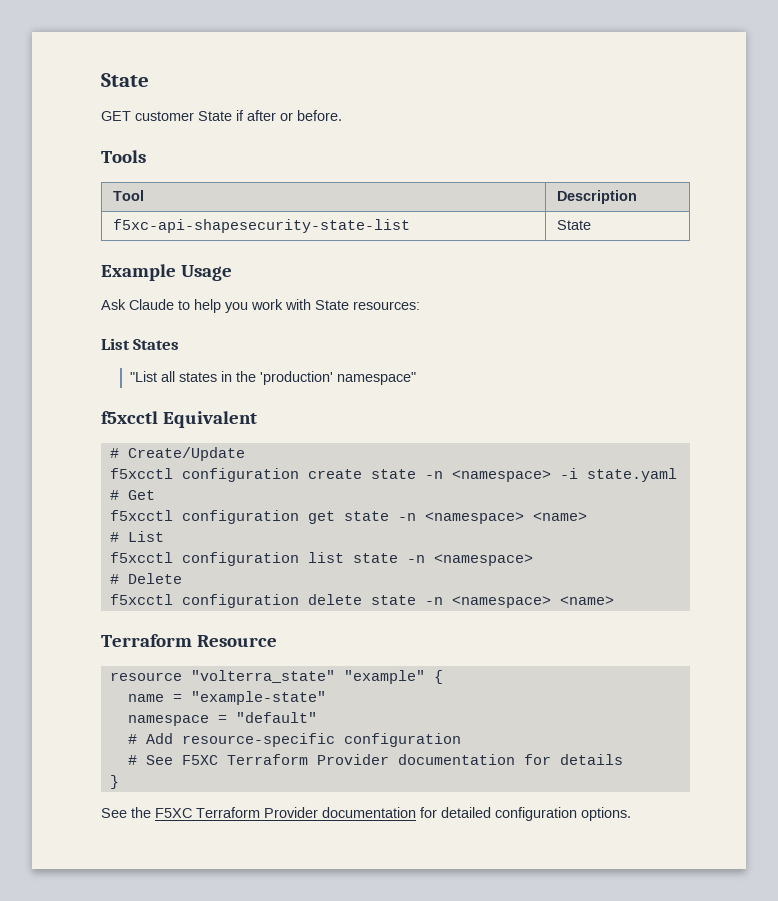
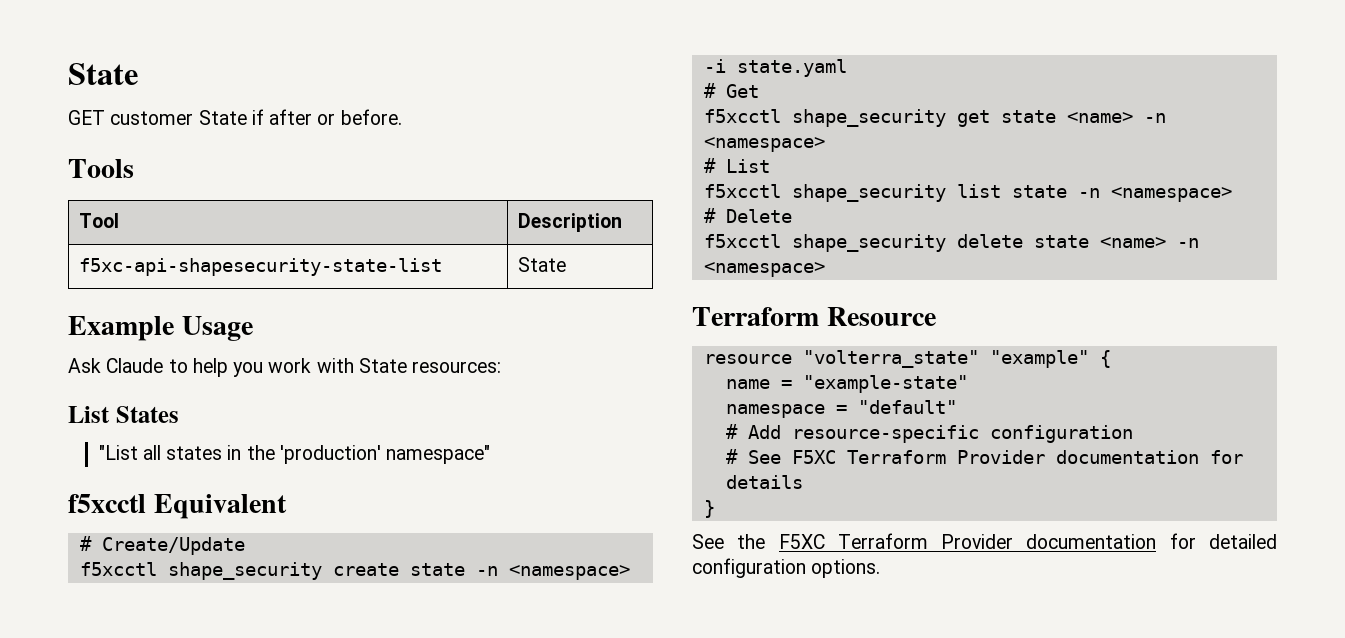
[181,468,299,482] configuration -> [167,562,322,580] shape_security
[181,510,299,524] configuration -> [791,109,946,127] shape_security
[397,512,587,524] -n <namespace> <name> -> [1066,112,1166,123] [703,137,825,152] <name> -n <namespace>
[181,552,299,566] configuration -> [791,184,946,202] shape_security
[181,594,299,608] configuration -> [791,234,946,252] shape_security
[424,596,614,608] -n <namespace> <name> -> [1099,237,1199,248] [703,262,825,277] <name> -n <namespace>

